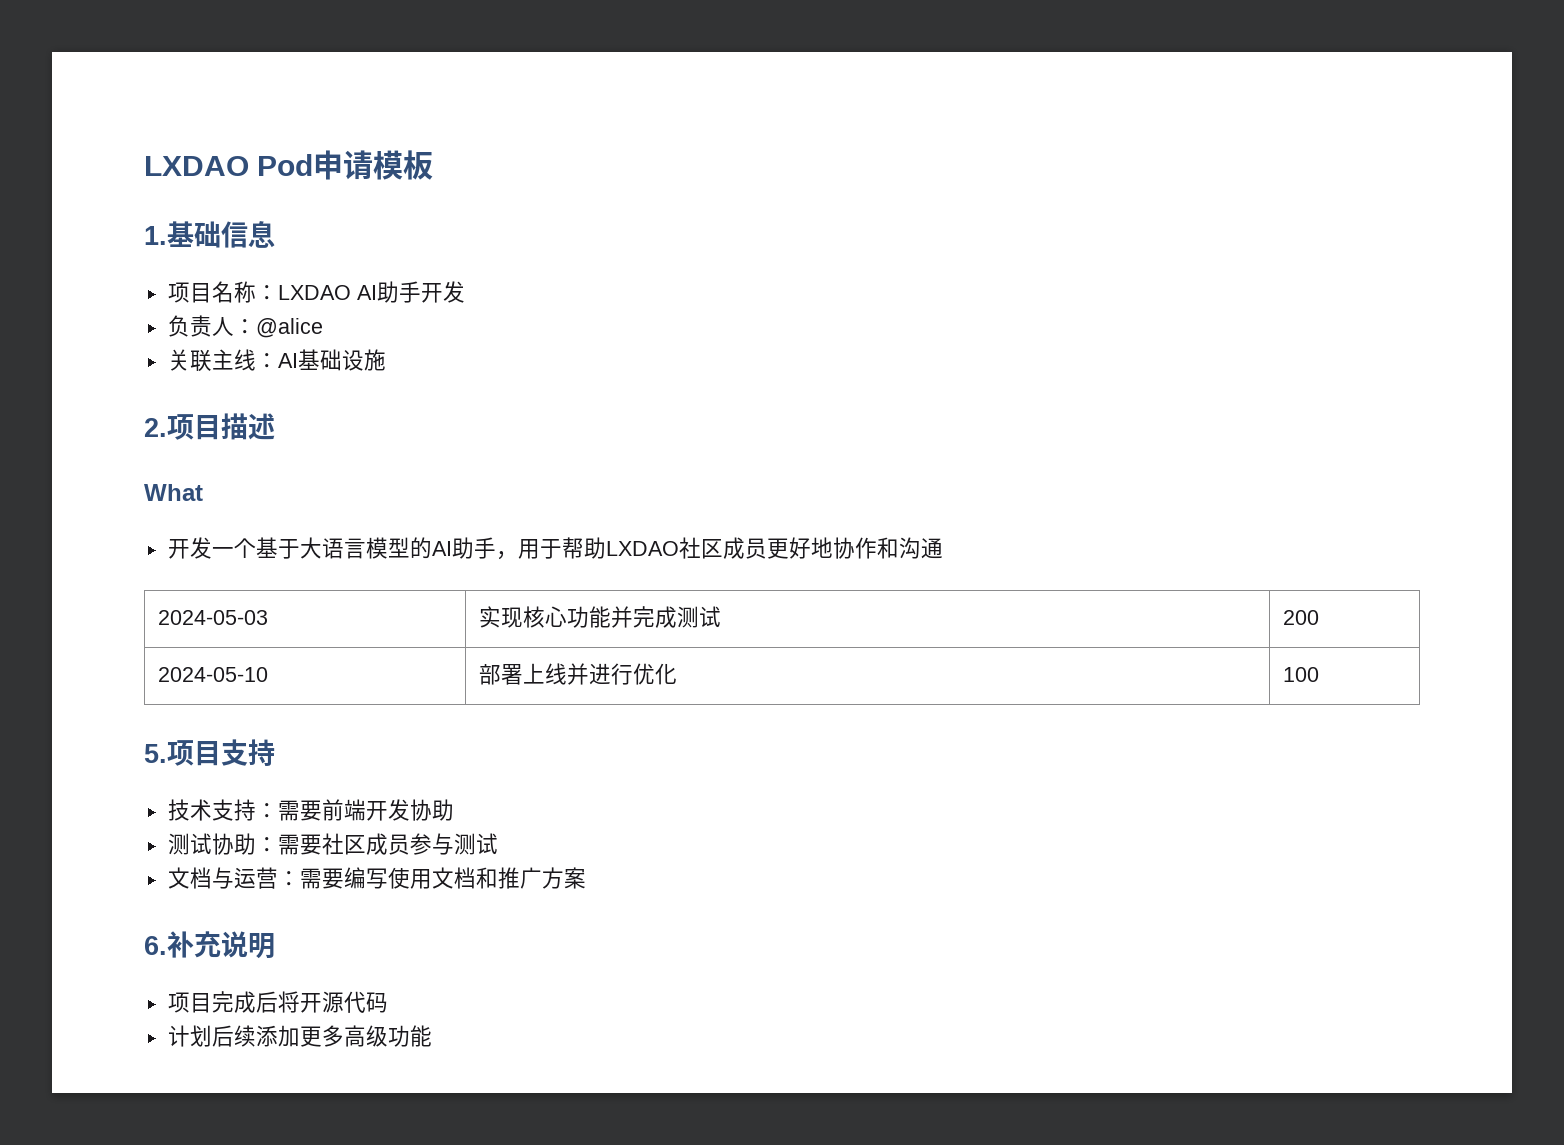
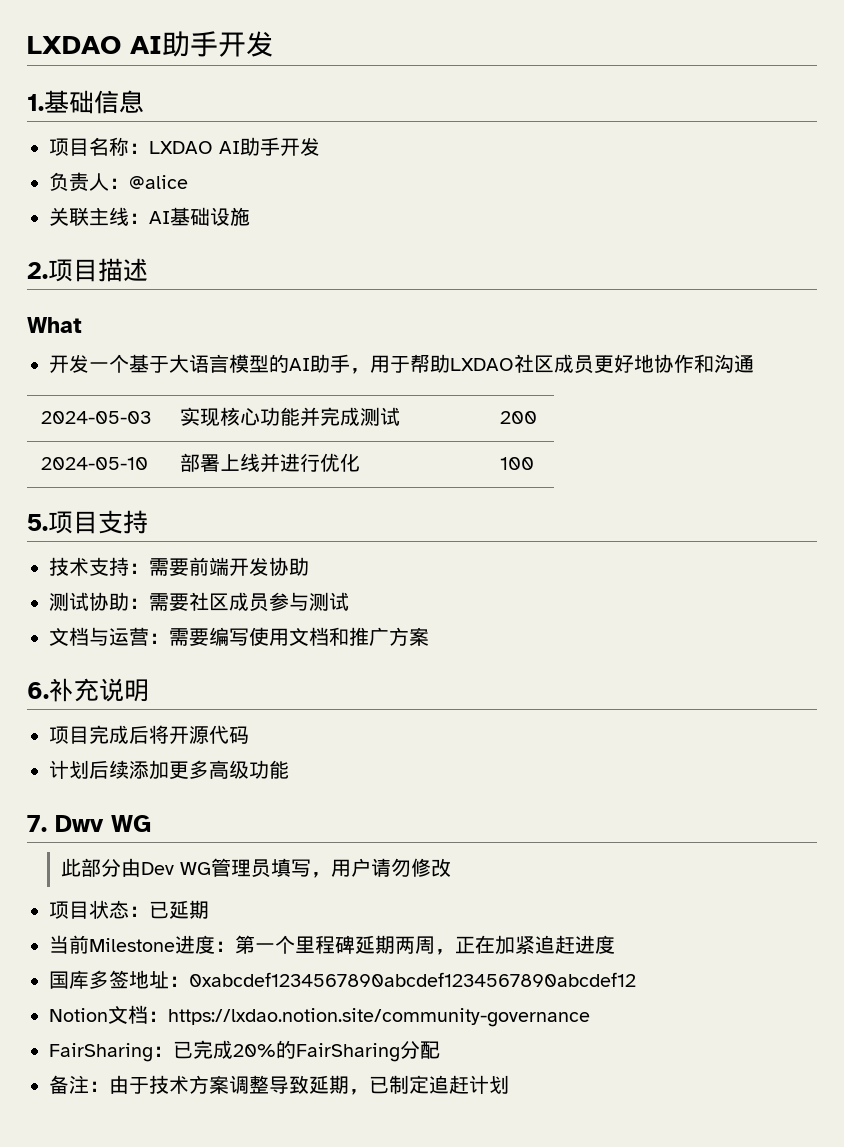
[144,150,434,180] LXDAO Pod申请模板 -> [27,31,274,57] LXDAO AI助手开发
(432, 1036) none -> [27,815,151,832] [60,858,451,878] [49,900,209,919] [49,935,615,955] [49,970,636,989] [49,1005,590,1027] [49,1040,440,1062] [49,1075,509,1095] // 7. Dwv WG // 此部分由Dev WG管理员填写，用户请勿修改 // 项目状态：已延期 // 当前Milestone进度：第一个里程碑延期两周，正在加紧追赶进度 // 国库多签地址：0xabcdef1234567890abcdef1234567890abcdef12 // Notion文档：https://lxdao.notion.site/community-governance // FairSharing：已完成20%的FairSharing分配 // 备注：由于技术方案调整导致延期，已制定追赶计划

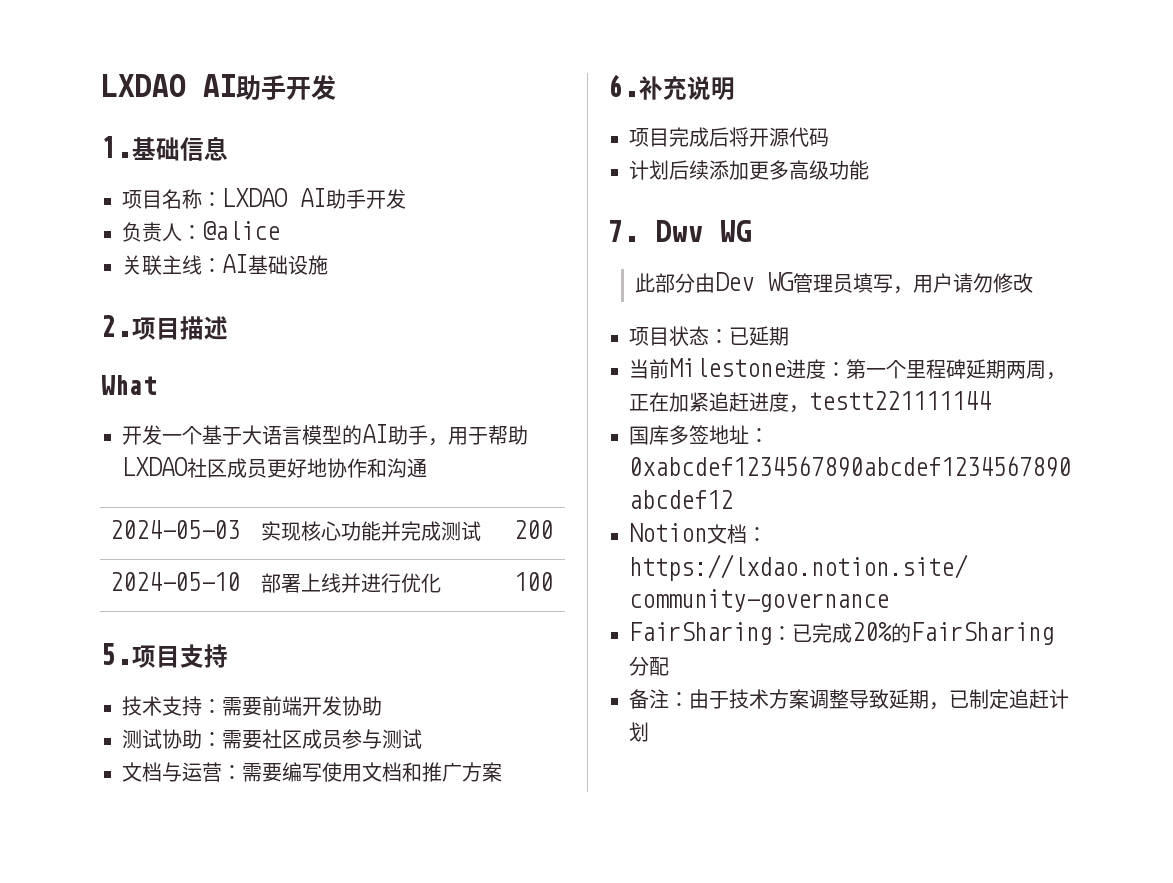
(615, 944) none -> [789,391,991,413] ，testt221111144

